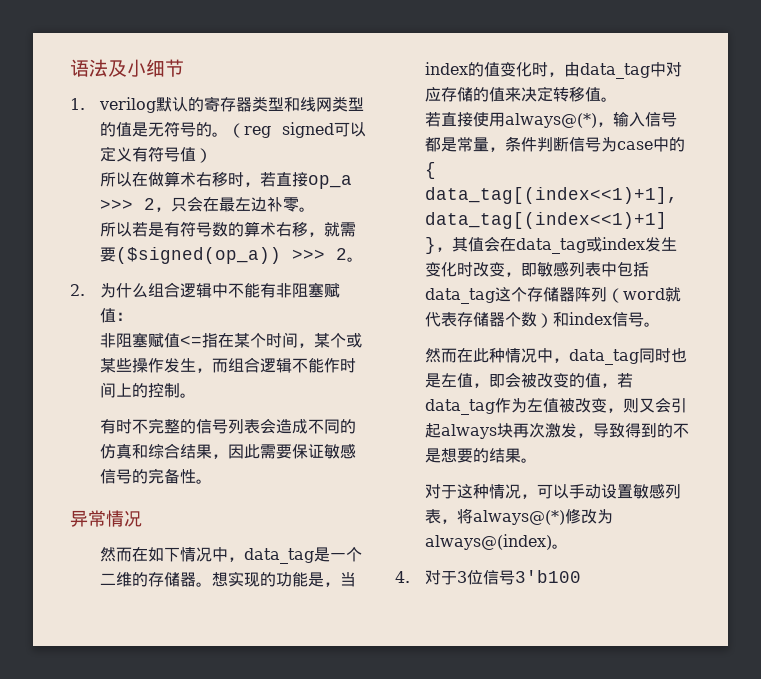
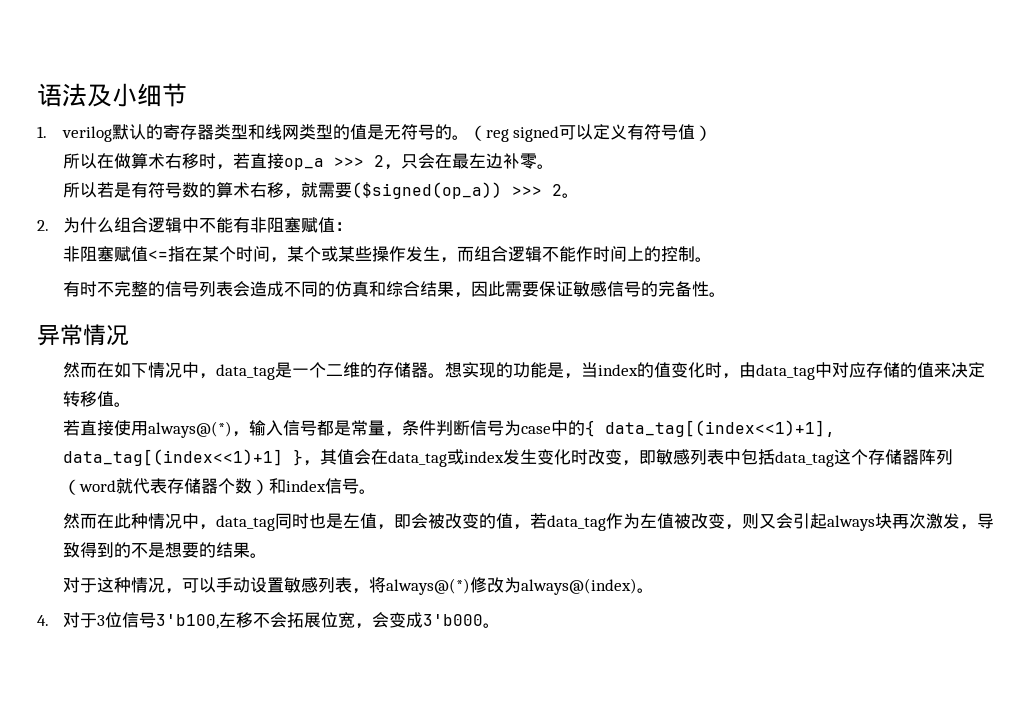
[514,570,581,583] 3'b100 -> [155,612,500,629] 3'b100,左移不会拓展位宽，会变成3'b000。

